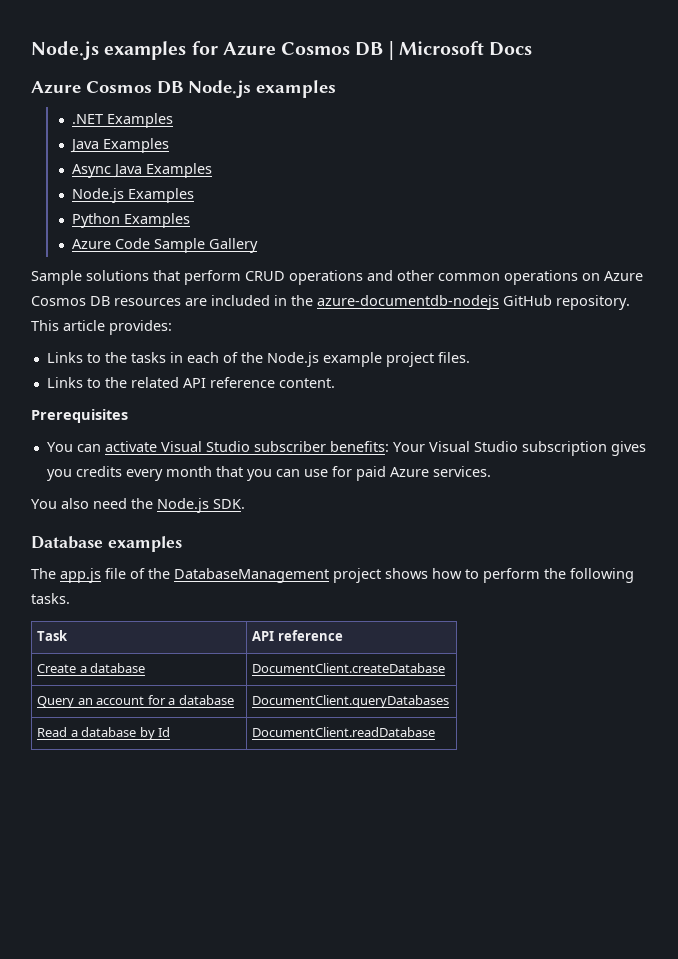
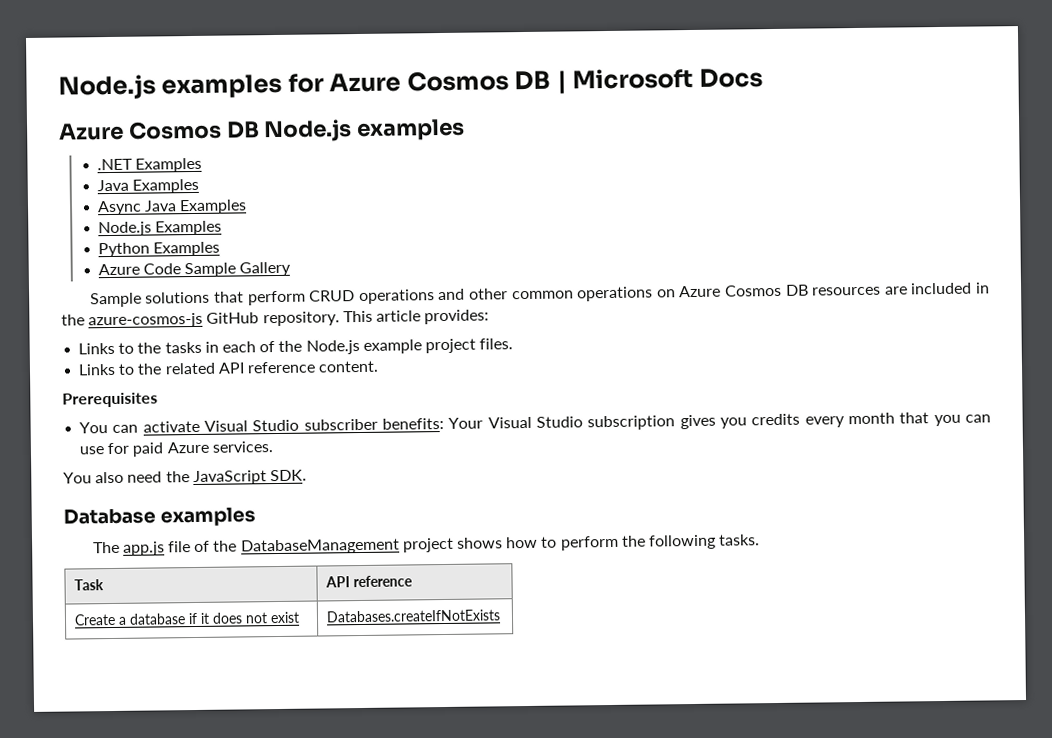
[317,295,499,310] azure-documentdb-nodejs -> [88,312,204,329] azure-cosmos-js
[157,498,209,513] Node.js -> [192,470,267,486] JavaScript
[252,663,446,673] [37,695,234,708] [252,695,450,708] [37,727,171,740] [252,727,436,737] | DocumentClient.createDatabase // Query an account for a database | DocumentClient.queryDatabases // Read a database by Id | DocumentClient.readDatabase -> [188,611,301,625] [326,609,502,623] if it does not exist | Databases.createIfNotExists

